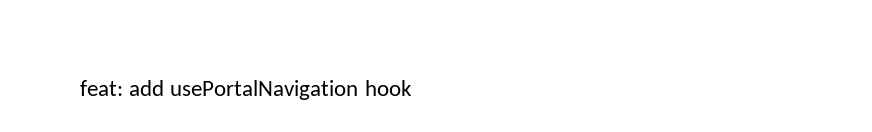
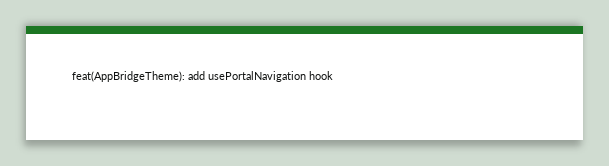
[80,80,123,96] feat: -> [72,71,185,82] feat(AppBridgeTheme):

